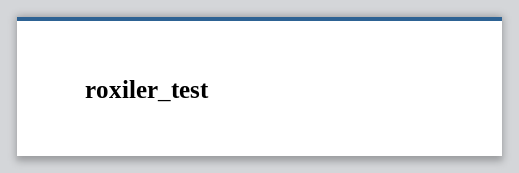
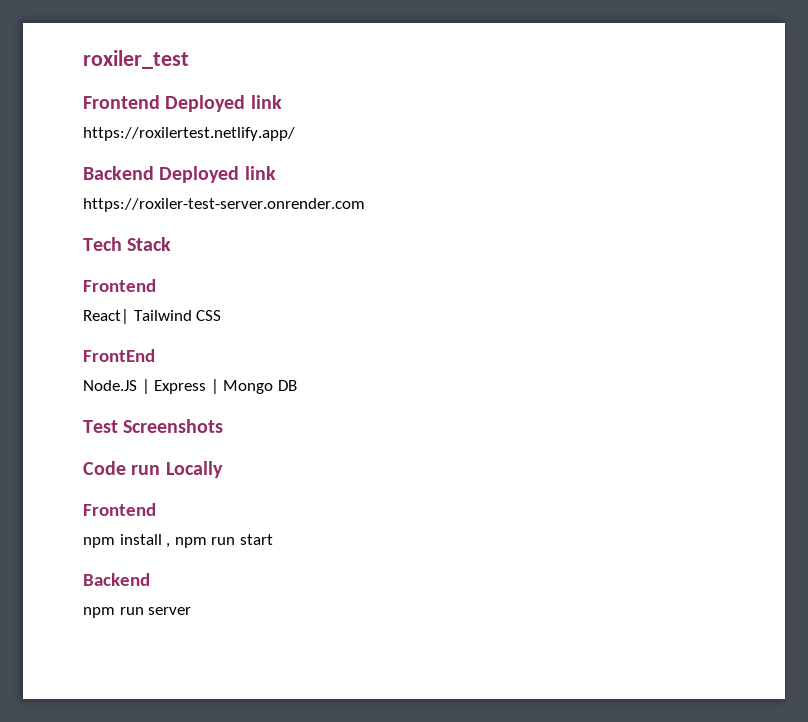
(209, 91) none -> [83,95,282,112] [83,127,295,141] [83,166,276,183] [83,198,365,212] [83,237,172,251] [83,279,156,292] [83,309,222,324] [83,349,155,362] [83,379,297,394] [83,419,224,433] [83,461,223,478] [83,503,156,516] [83,534,273,548] [83,573,150,586] [83,607,192,618] // Frontend Deployed link // https://roxilertest.netlify.app/ // Backend Deployed link // https://roxiler-test-server.onrender.com // Tech Stack // Frontend // React| Tailwind CSS // FrontEnd // Node.JS | Express | Mongo DB // Test Screenshots // Code run Locally // Frontend // npm install , npm run start // Backend // npm run server

